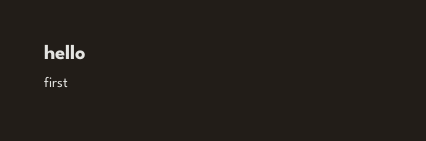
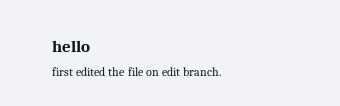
(68, 82) none -> [76,67,222,76] edited the file on edit branch.

